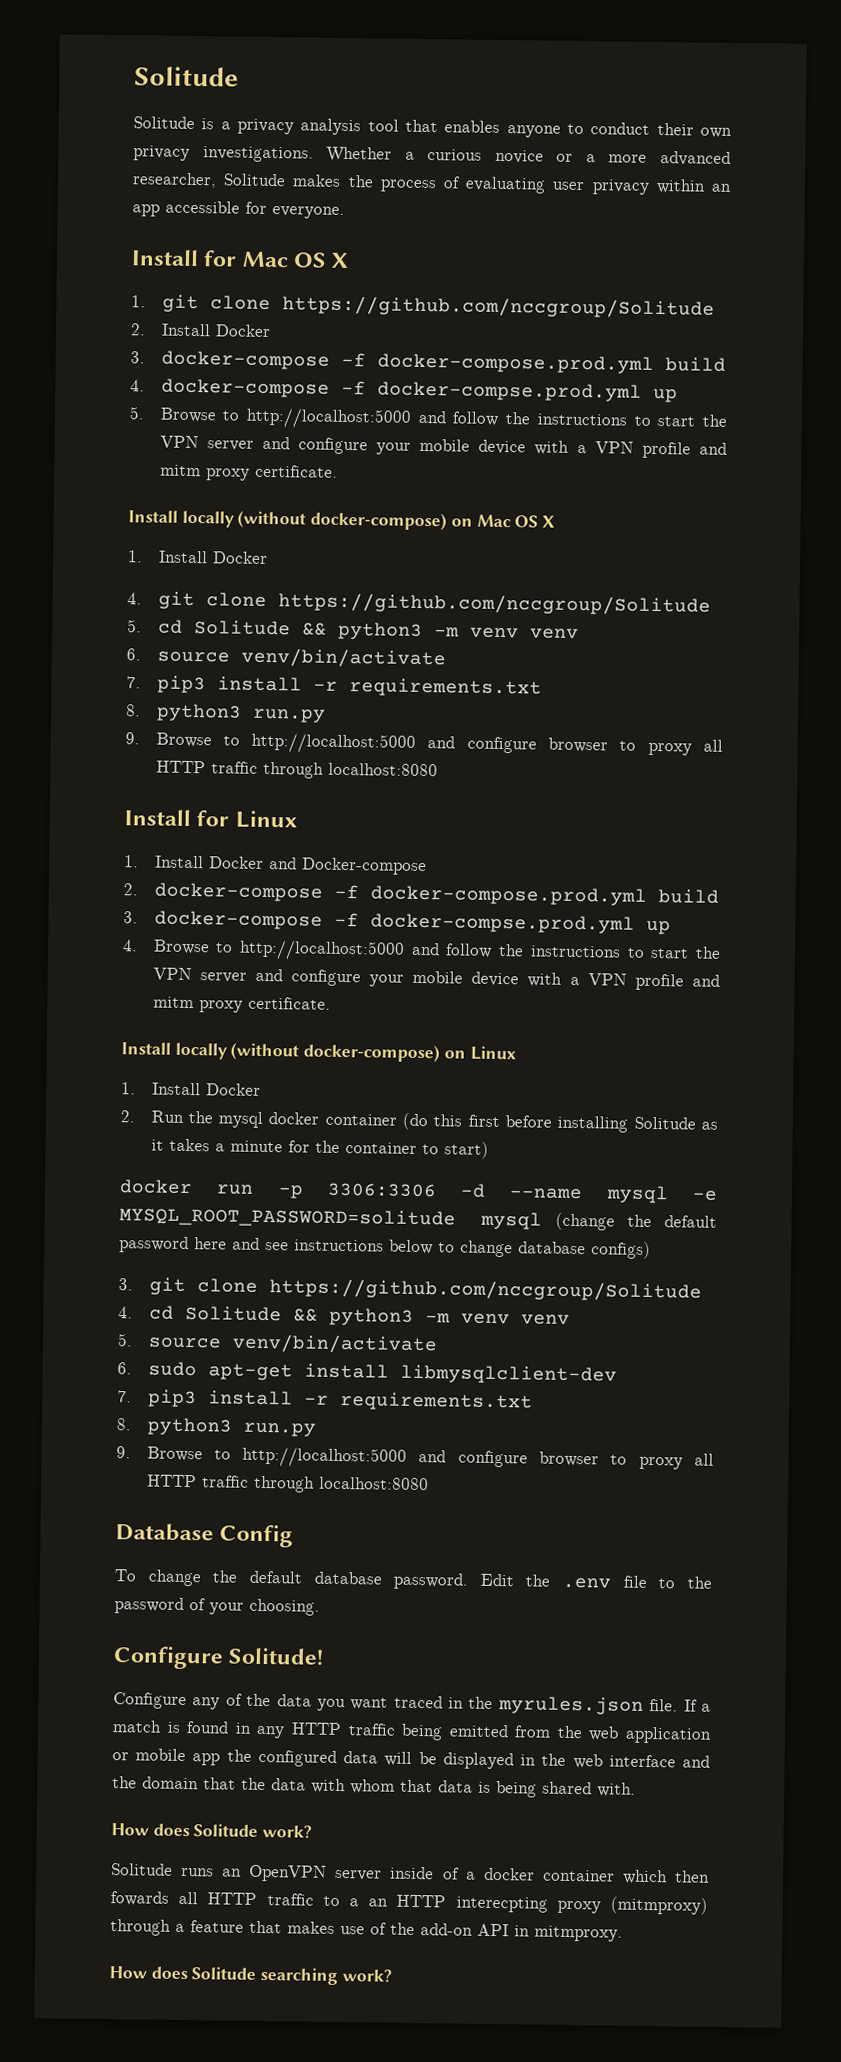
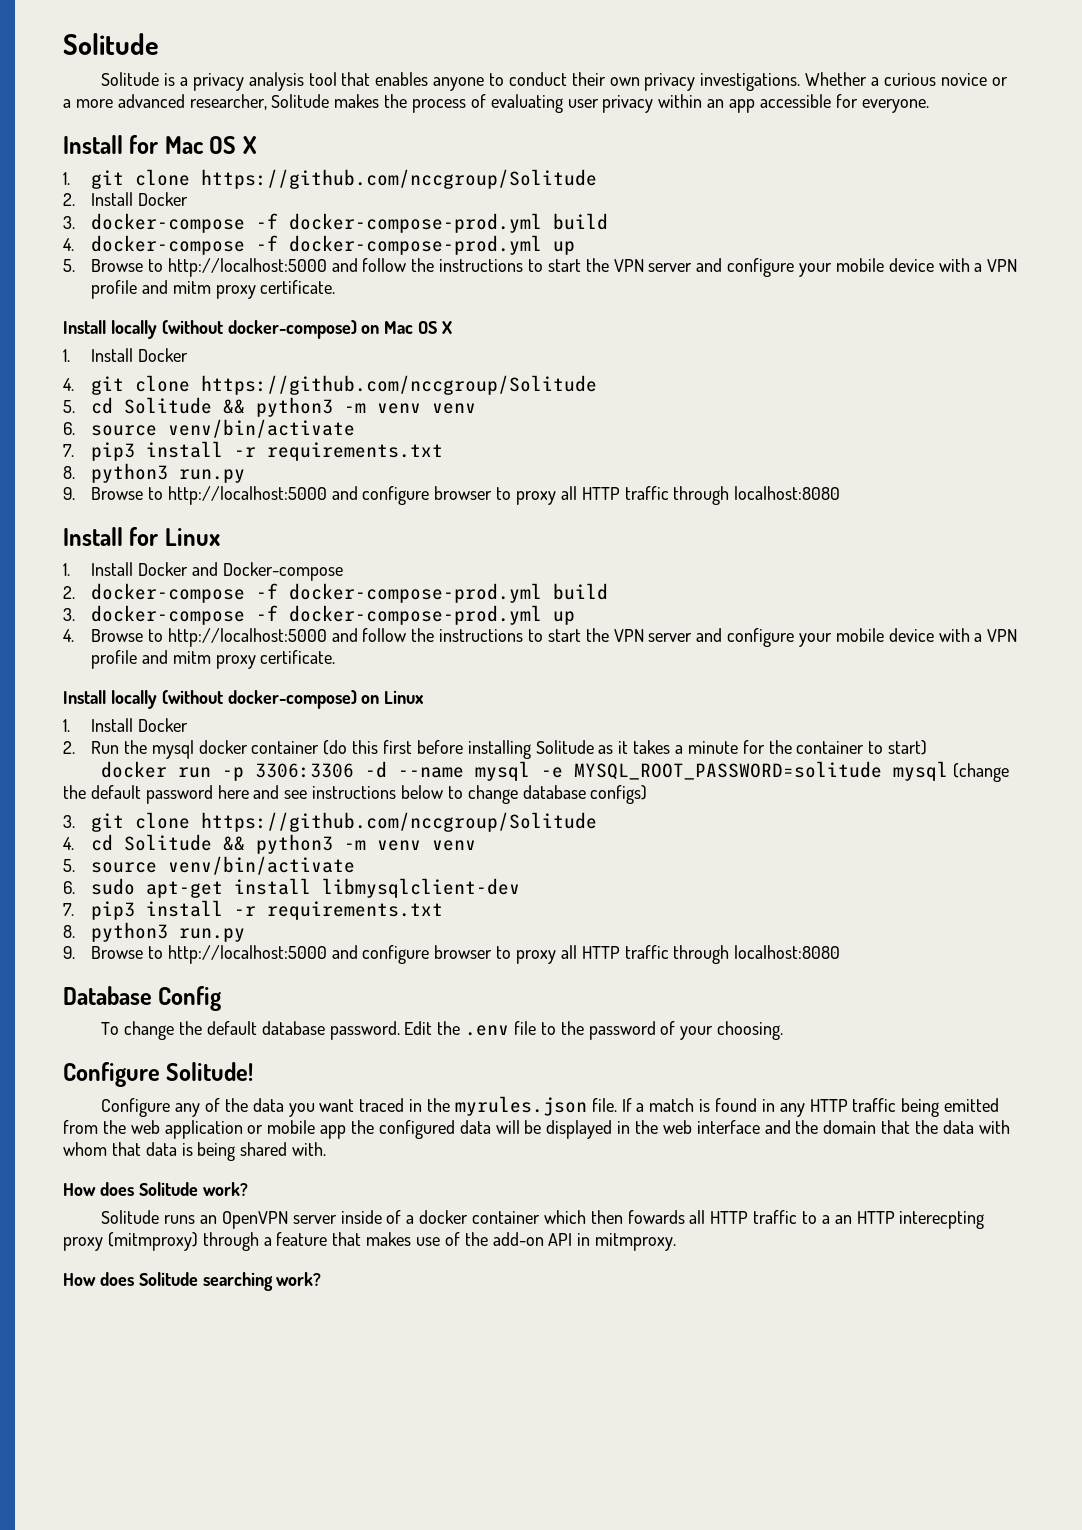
[376,353,654,374] docker-compose.prod.yml -> [289,213,543,233] docker-compose-prod.yml
[376,381,642,402] docker-compse.prod.yml -> [289,235,543,255] docker-compose-prod.yml
[369,885,647,906] docker-compose.prod.yml -> [289,583,543,603] docker-compose-prod.yml
[369,913,635,934] docker-compse.prod.yml -> [289,605,543,625] docker-compose-prod.yml

